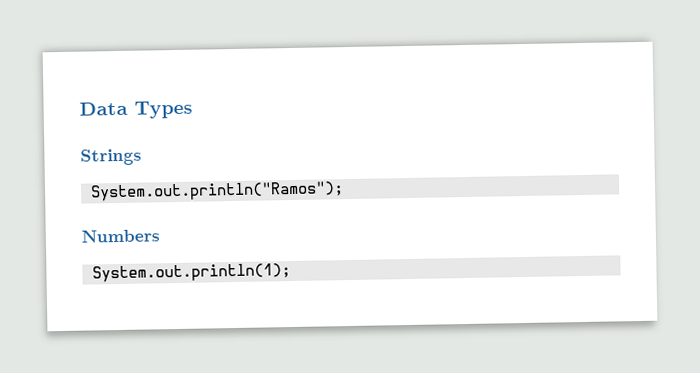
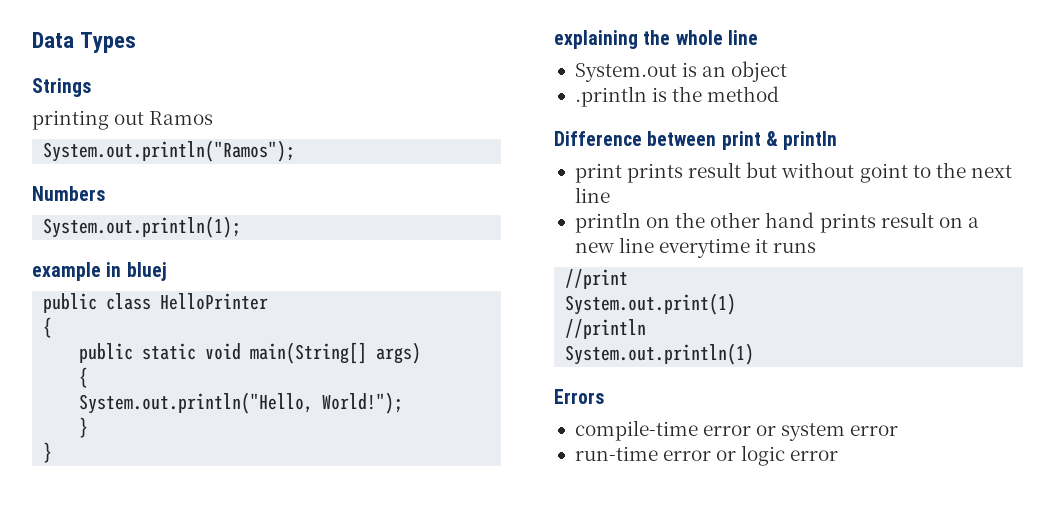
(142, 157) none -> [32,110,214,130] // printing out Ramos
(291, 273) none -> [32,262,167,281] [43,293,269,313] [43,317,53,338] [79,342,422,364] [79,367,89,388] [79,392,404,414] [79,417,89,438] [43,442,53,463] [554,30,758,49] [574,61,788,82] [574,86,780,107] [554,131,838,150] [574,162,1012,183] [574,187,610,203] [574,212,979,233] [574,237,817,258] [565,269,629,289] [565,293,737,315] [565,319,647,339] [565,343,755,365] [554,389,604,404] [574,420,899,441] [574,445,839,466] // example in bluej // public class HelloPrinter // { // public static void main(String[] args) // { // System.out.println("Hello, World!"); // } // } // explaining the whole line // System.out is an object // .println is the method // Difference between print & println // print prints result but without goint to the next line // println on the other hand prints result on a new line everytime it runs // //print // System.out.print(1) // //println // System.out.println(1) // Errors // compile-time error or system error // run-time error or logic error

